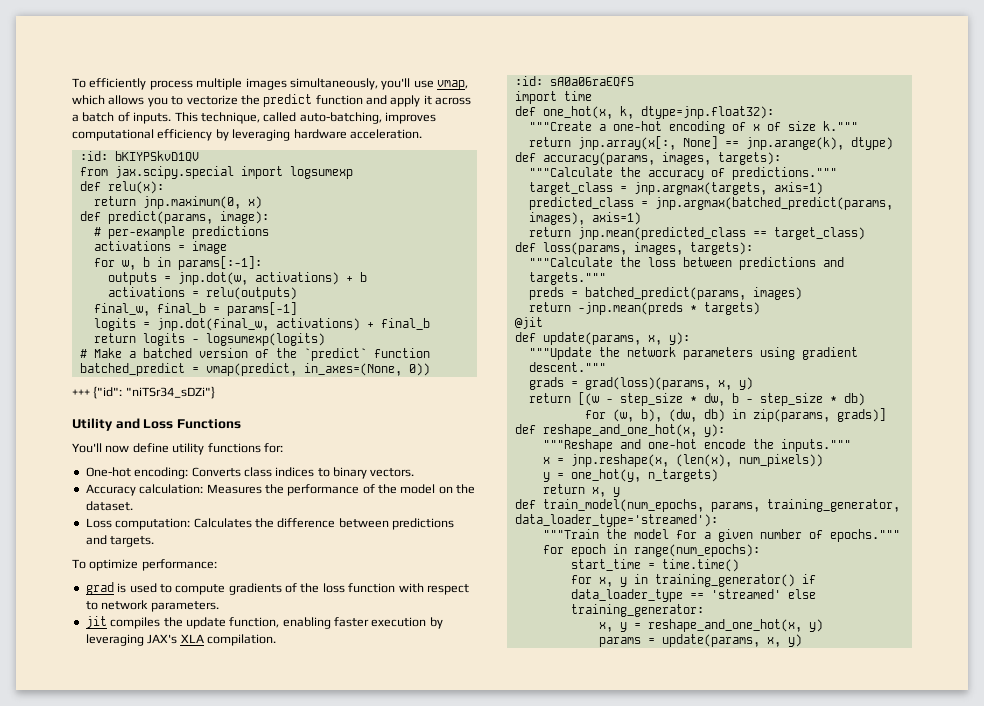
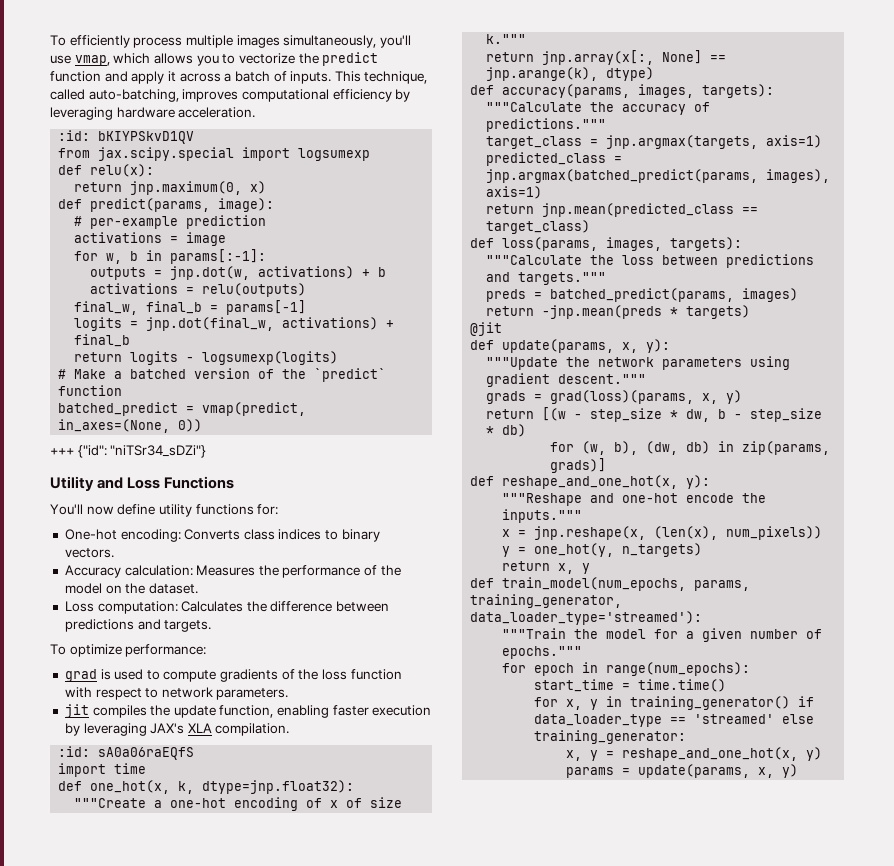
[191,226,269,239] predictions -> [186,215,267,229] prediction

